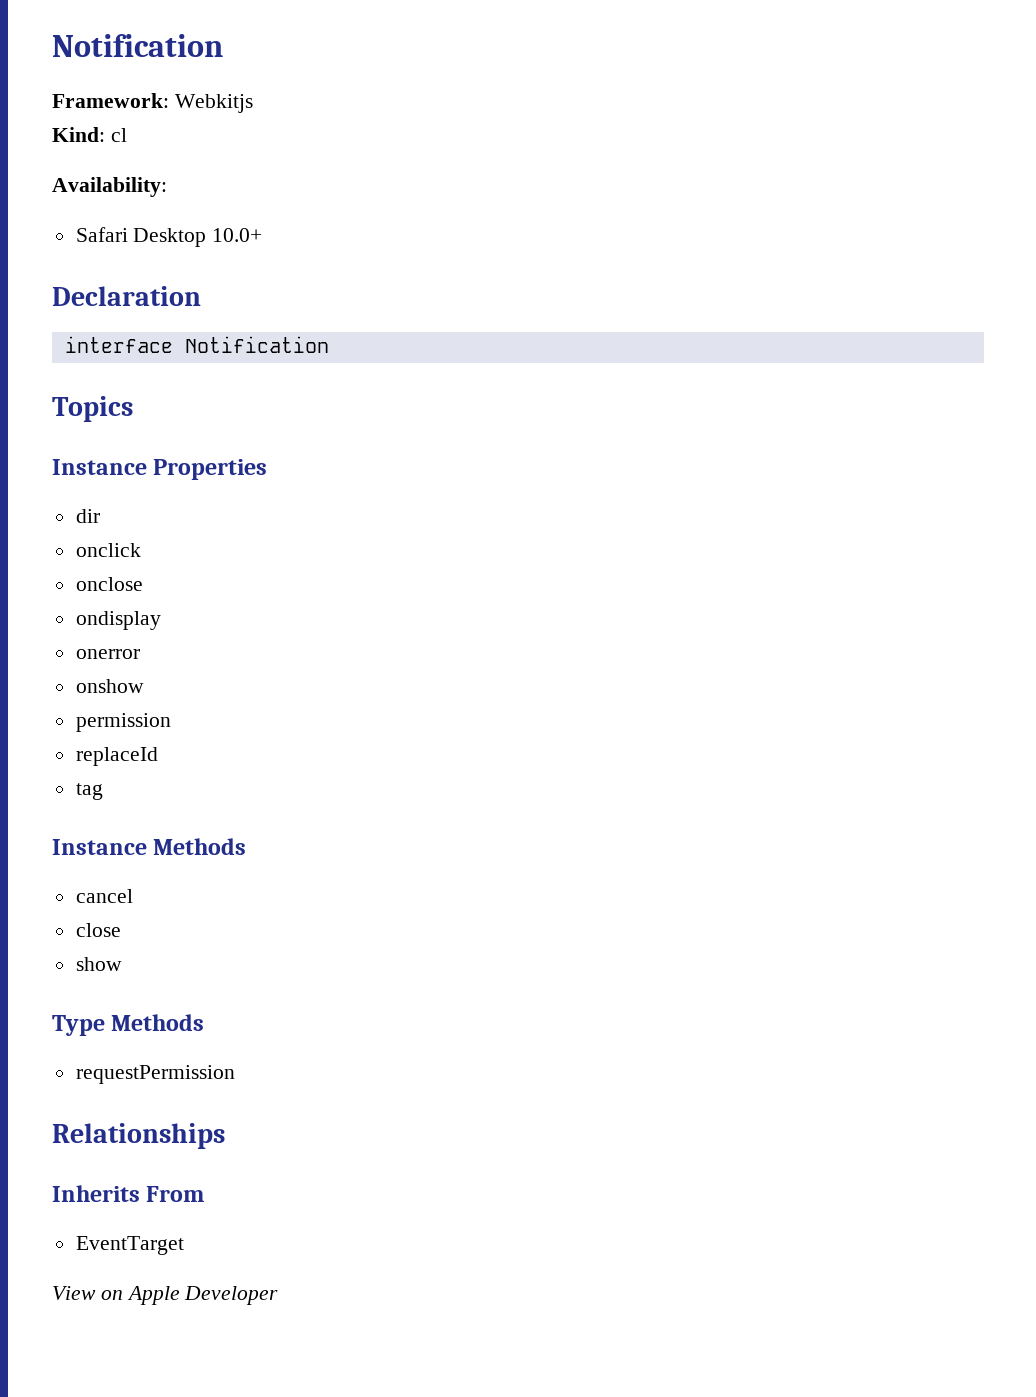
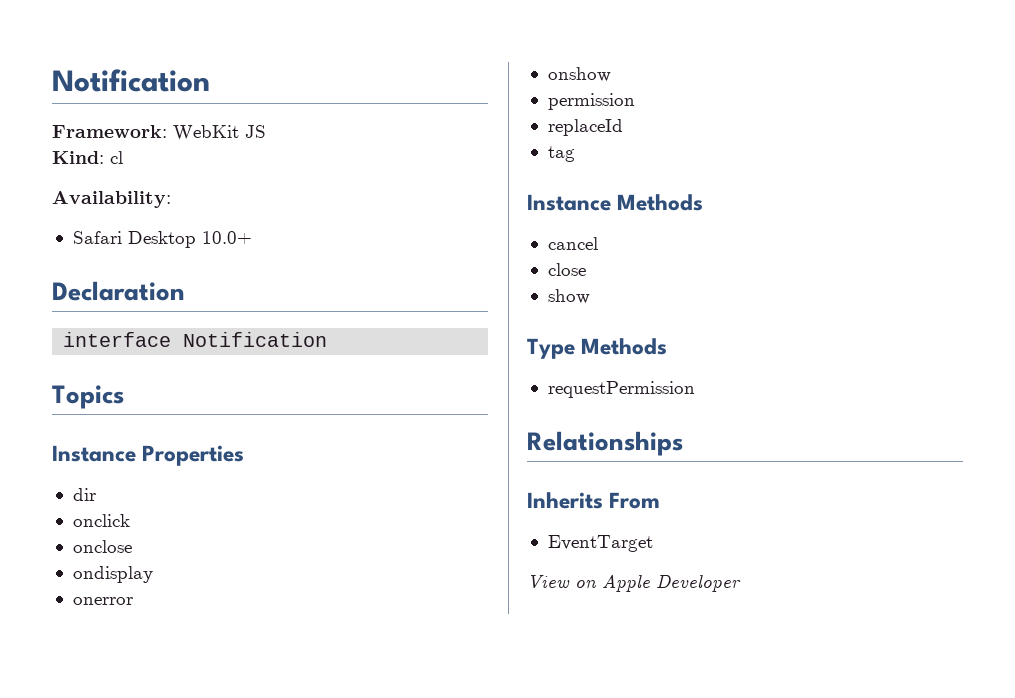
[174,94,253,113] Webkitjs -> [173,125,266,141] WebKit JS

